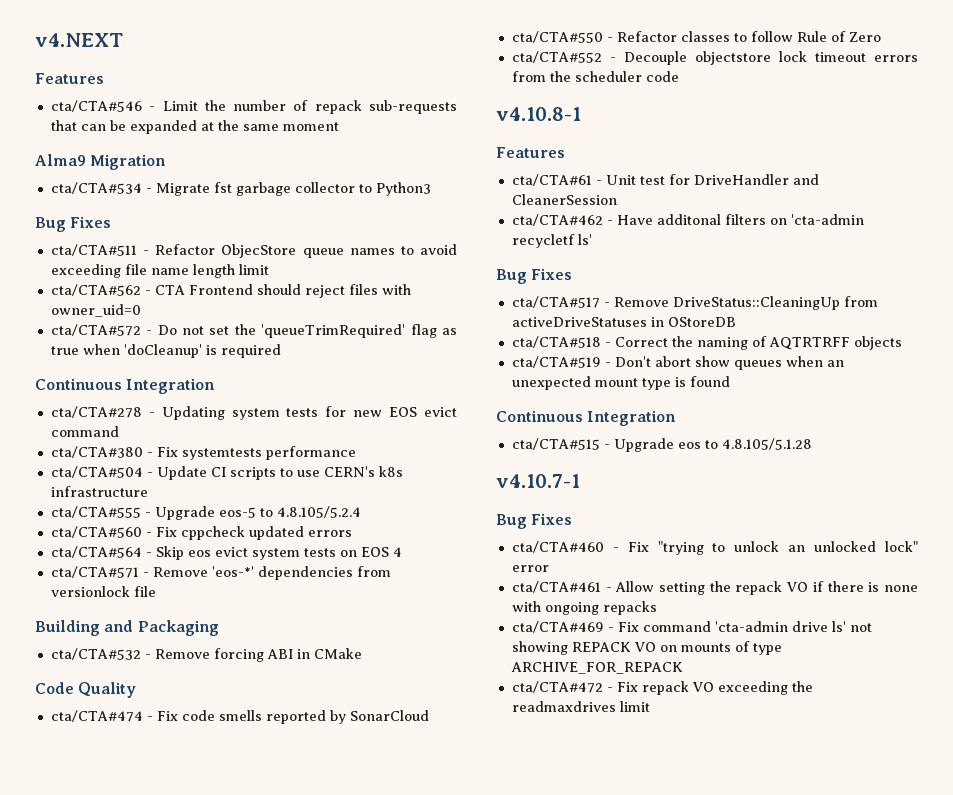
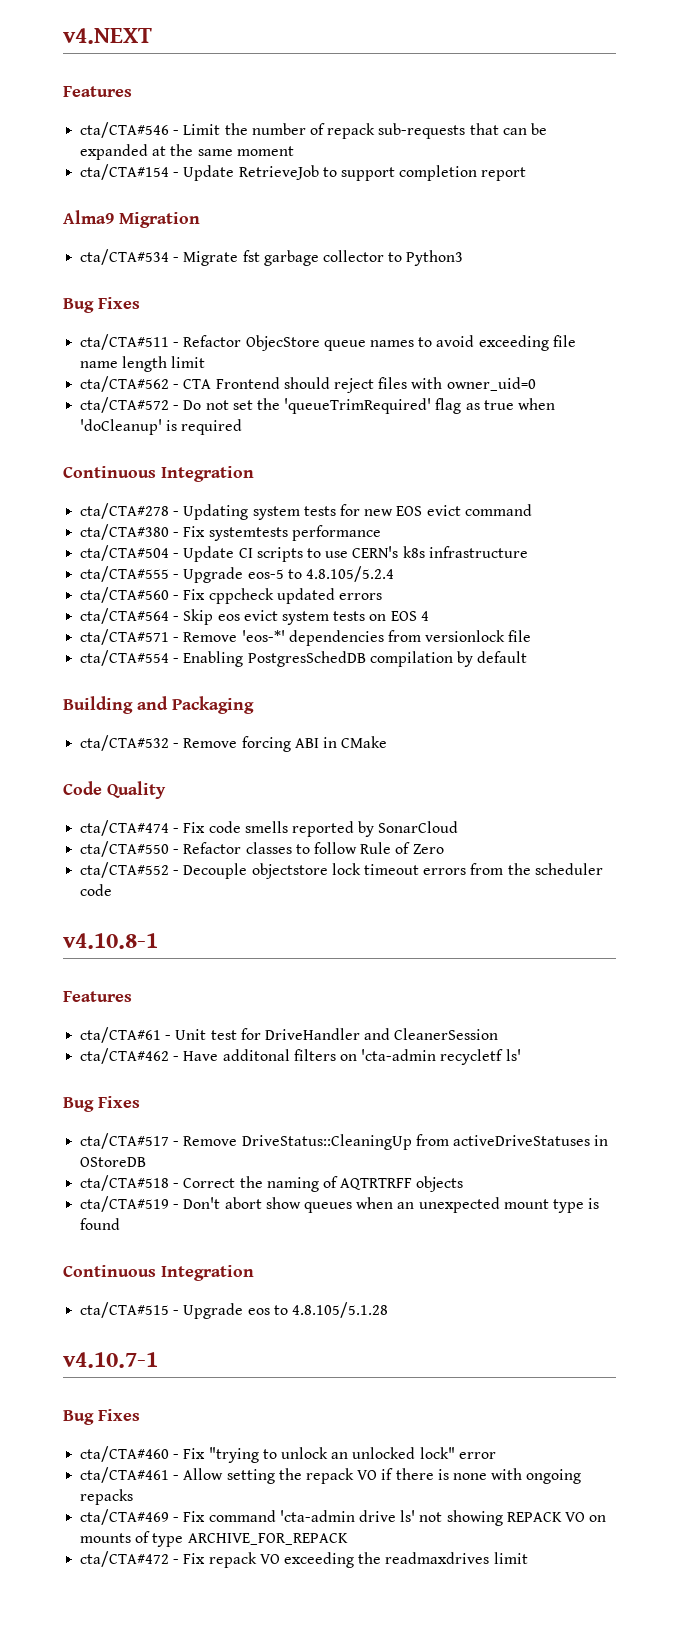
(339, 126) none -> [80,164,527,181] // cta/CTA#154 - Update RetrieveJob to support completion report
(156, 591) none -> [80,650,528,667] // cta/CTA#554 - Enabling PostgresSchedDB compilation by default

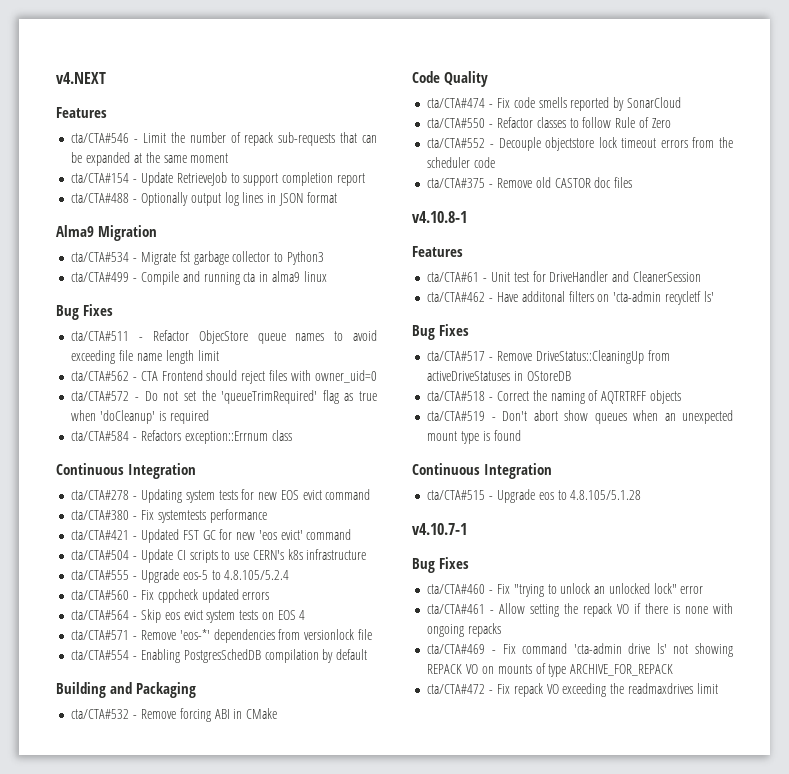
(527, 174) none -> [71,192,337,206] // cta/CTA#488 - Optionally output log lines in JSON format
(464, 258) none -> [71,271,327,285] // cta/CTA#499 - Compile and running cta in alma9 linux
(243, 427) none -> [71,430,292,444] // cta/CTA#584 - Refactors exception::Errnum class
(381, 533) none -> [71,529,352,543] // cta/CTA#421 - Updated FST GC for new 'eos evict' command
(113, 890) none -> [427,177,633,188] // cta/CTA#375 - Remove old CASTOR doc files

